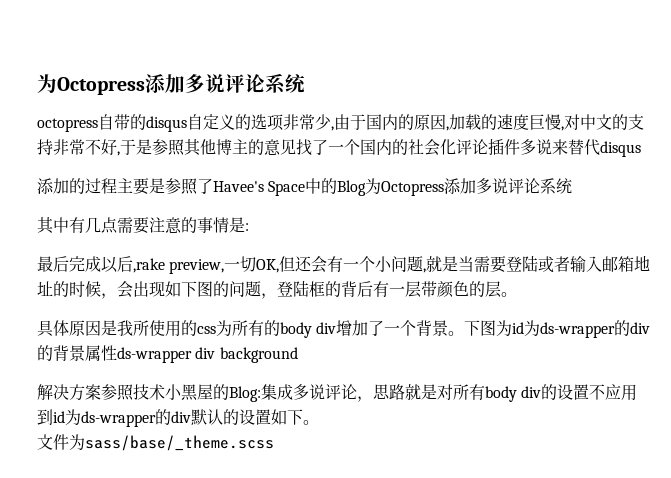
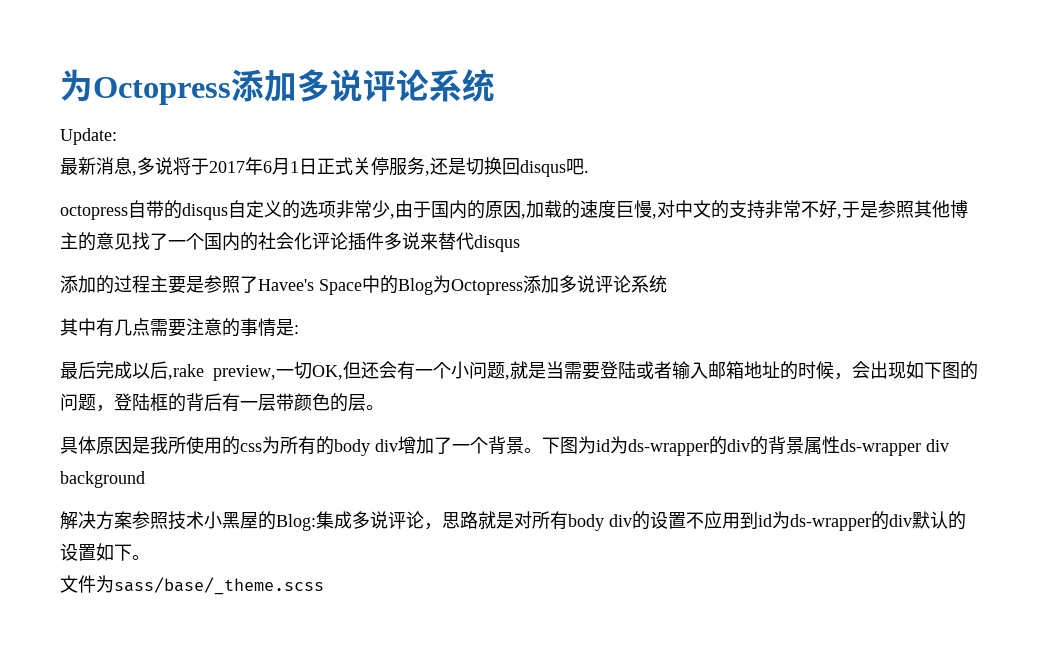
[37,73,306,95] 为Octopress添加多说评论系统 -> [60,69,495,105] [60,128,117,145] [60,157,589,177] 为Octopress添加多说评论系统 // Update: // 最新消息,多说将于2017年6月1日正式关停服务,还是切换回disqus吧.

